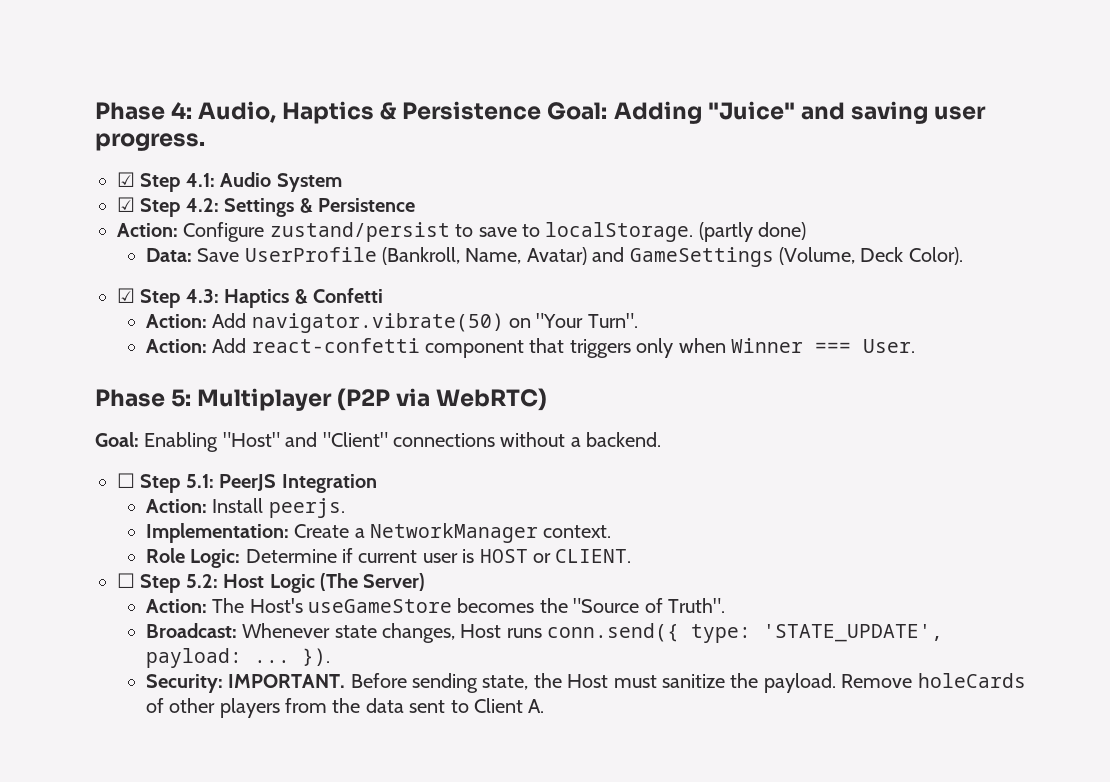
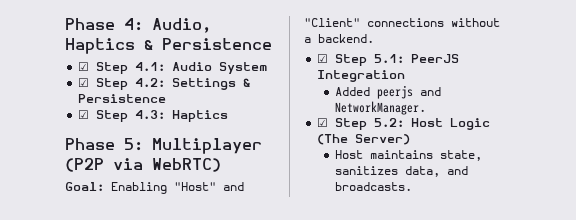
[547,101,986,124] [95,133,205,151] Goal: Adding "Juice" and saving user progress. -> (272, 44) none
[117,222,807,242] [145,247,963,267] [117,288,383,308] [145,313,638,333] [145,338,915,358] Action: Configure zustand/persist to save to localStorage. (partly done) // Data: Save UserProfile (Bankroll, Name, Avatar) and GameSettings (Volume, Deck Color). // ☑ Step 4.3: Haptics & Confetti // Action: Add navigator.vibrate(50) on "Your Turn". // Action: Add react-confetti component that triggers only when Winner === User. -> [78,110,229,122] ☑ Step 4.3: Haptics
[117,473,135,488] ☐ -> [317,54,329,63] ☑
[145,498,345,518] [145,523,612,543] [145,548,632,568] [117,573,135,588] Action: Install peerjs. // Implementation: Create a NetworkManager context. // Role Logic: Determine if current user is HOST or CLIENT. // ☐ -> [334,85,441,99] [334,101,426,115] [317,118,329,127] Added peerjs and NetworkManager. // ☑
[145,598,725,613] [145,623,944,643] [145,648,330,668] [145,673,1026,693] [145,698,545,718] Action: The Host's useGameStore becomes the "Source of Truth". // Broadcast: Whenever state changes, Host runs conn.send({ type: 'STATE_UPDATE', payload: ... }). // Security: IMPORTANT. Before sending state, the Host must sanitize the payload. Remove holeCards of other players from the data sent to Client A. -> [334,150,482,161] [334,166,468,177] [334,182,412,191] Host maintains state, sanitizes data, and broadcasts.

